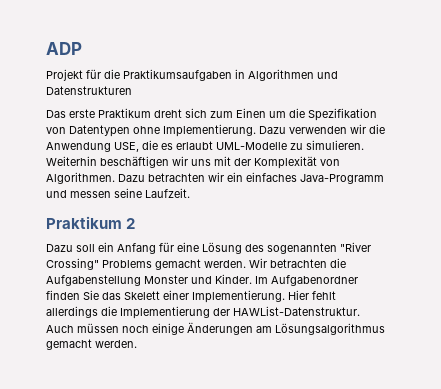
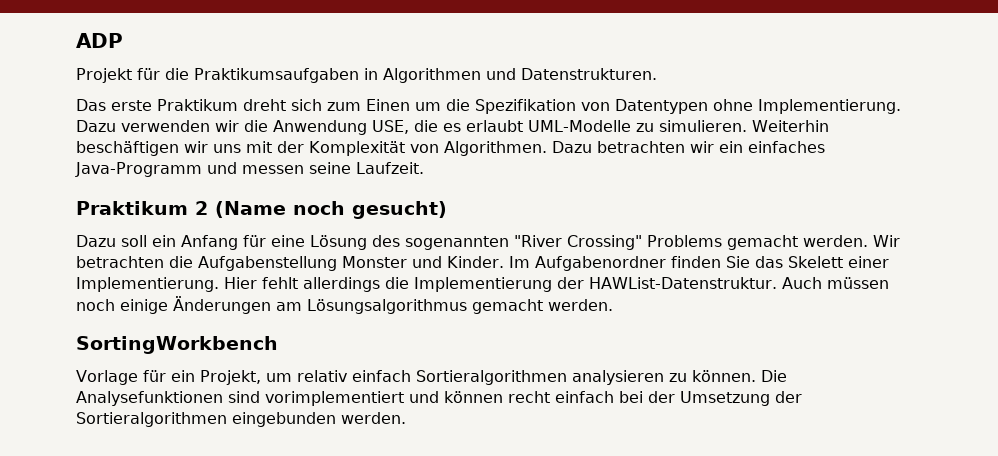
[46,86,132,95] Datenstrukturen -> [521,68,657,80] Datenstrukturen.
(136, 223) none -> [215,201,447,219] (Name noch gesucht)
(137, 344) none -> [76,336,278,354] [76,370,787,385] [76,391,802,406] [76,412,406,427] // SortingWorkbench // Vorlage für ein Projekt, um relativ einfach Sortieralgorithmen analysieren zu können. Die Analysefunktionen sind vorimplementiert und können recht einfach bei der Umsetzung der Sortieralgorithmen eingebunden werden.

